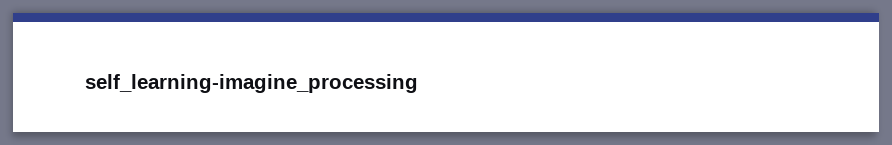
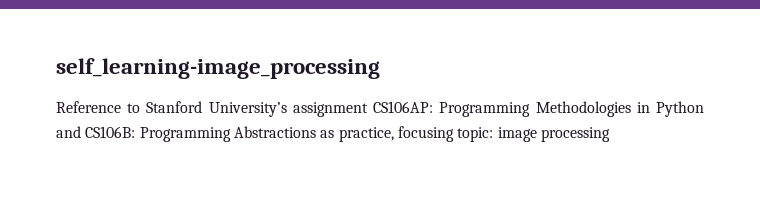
[85,74,418,93] self_learning-imagine_processing -> [56,58,380,79] [56,101,704,117] [56,126,610,142] self_learning-image_processing // Reference to Stanford University’s assignment CS106AP: Programming Methodologies in Python and CS106B: Programming Abstractions as practice, focusing topic: image processing

